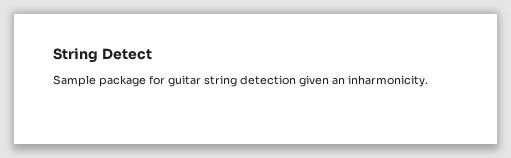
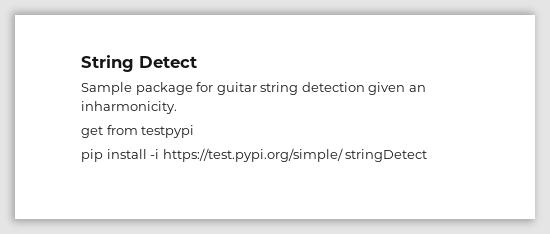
(428, 81) none -> [81,125,195,138] [81,148,428,162] // get from testpypi // pip install -i https://test.pypi.org/simple/ stringDetect

